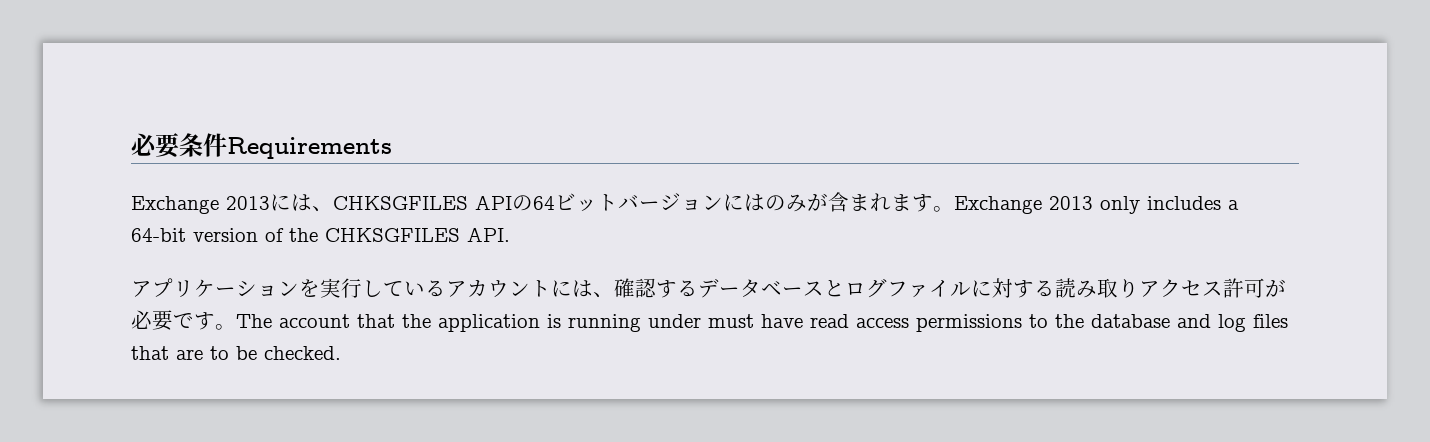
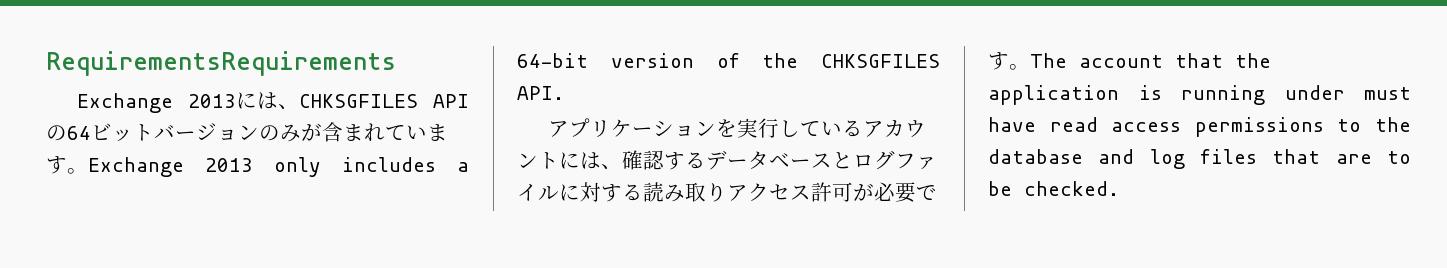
[131,133,392,159] 必要条件Requirements -> [46,51,396,76] RequirementsRequirements
[723,194,765,211] には -> (259, 132) none
(891, 202) none -> [385,125,427,140] てい

